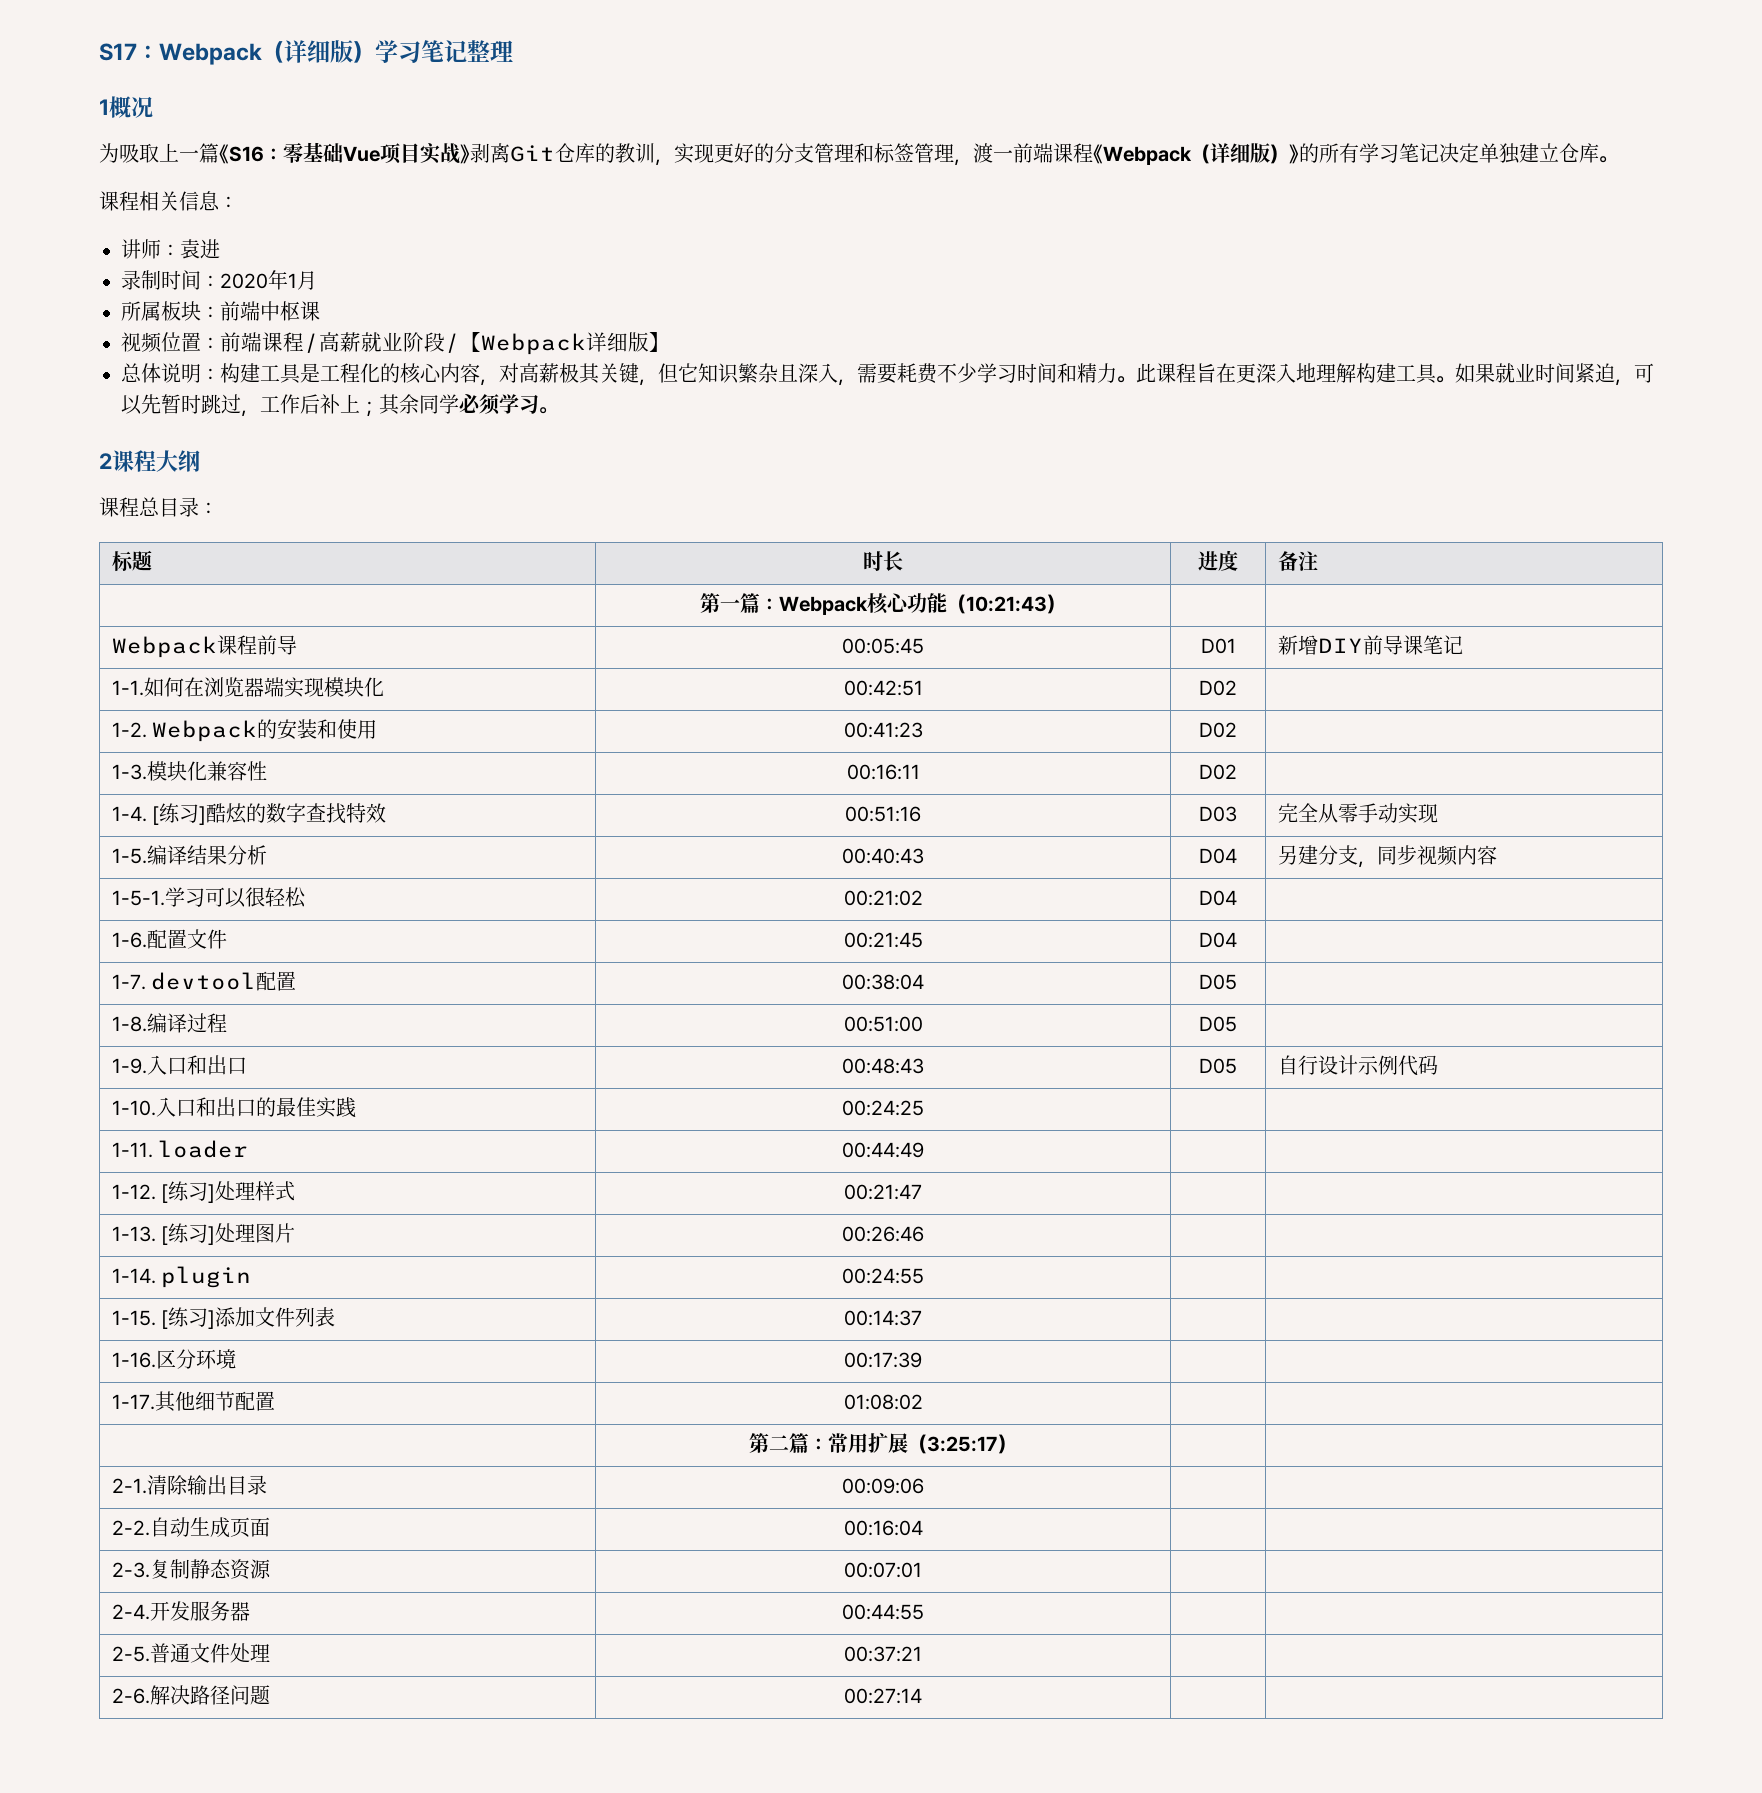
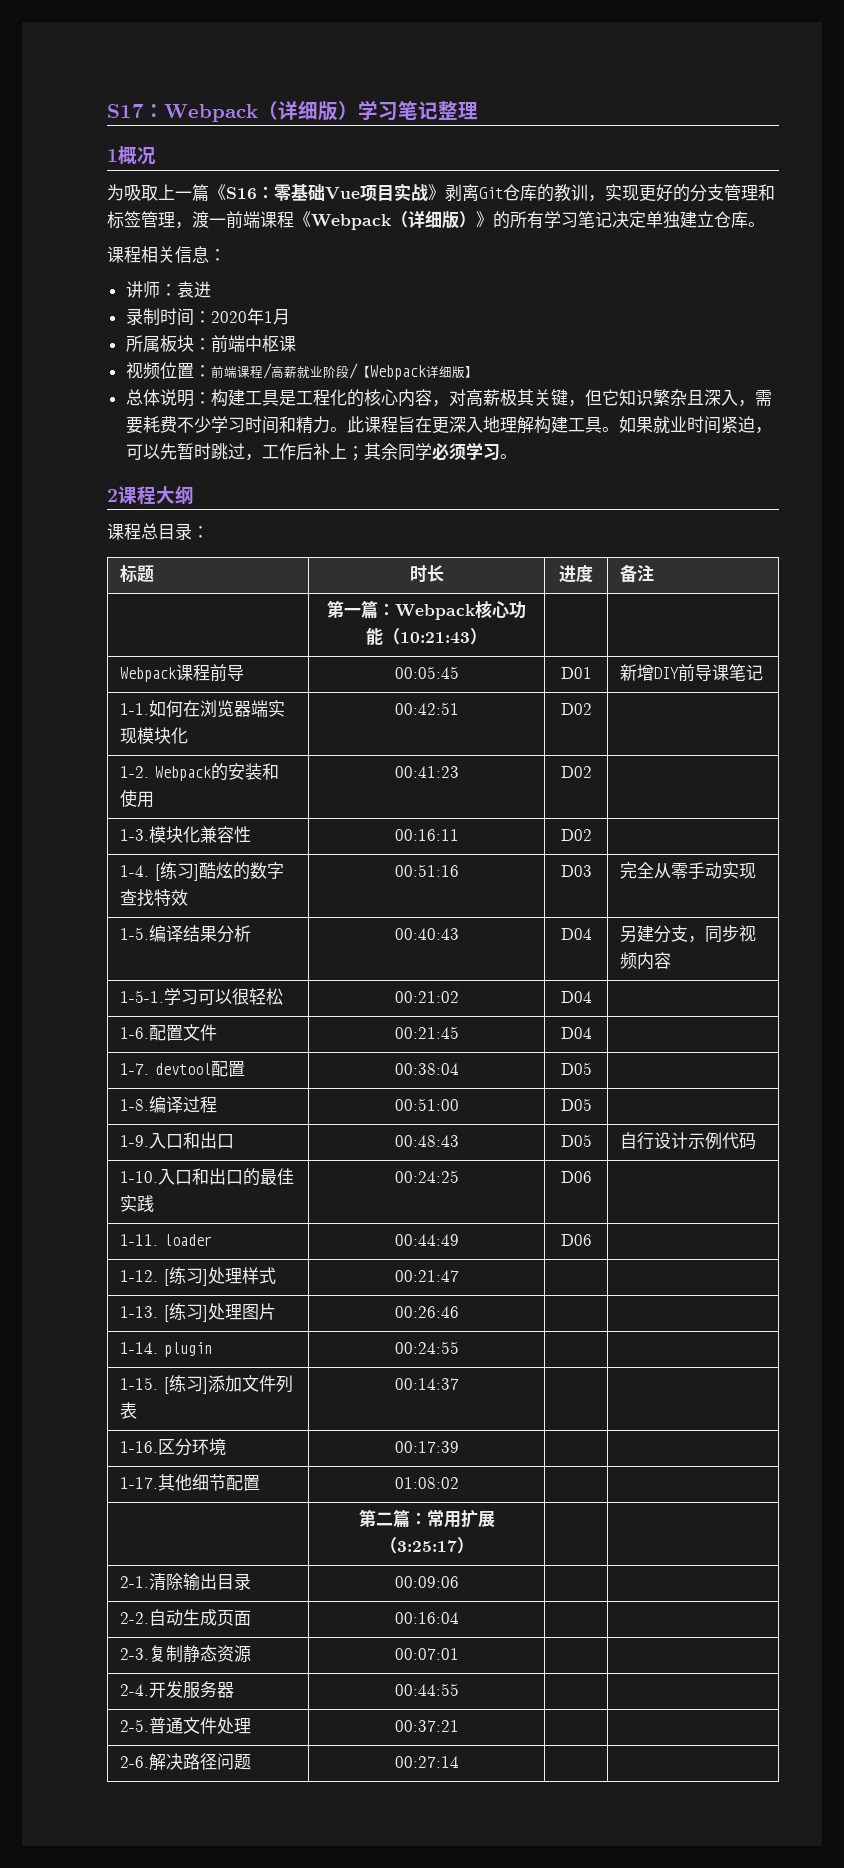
(924, 1108) none -> [560,1171,592,1183] D06
(924, 1150) none -> [560,1234,592,1246] D06

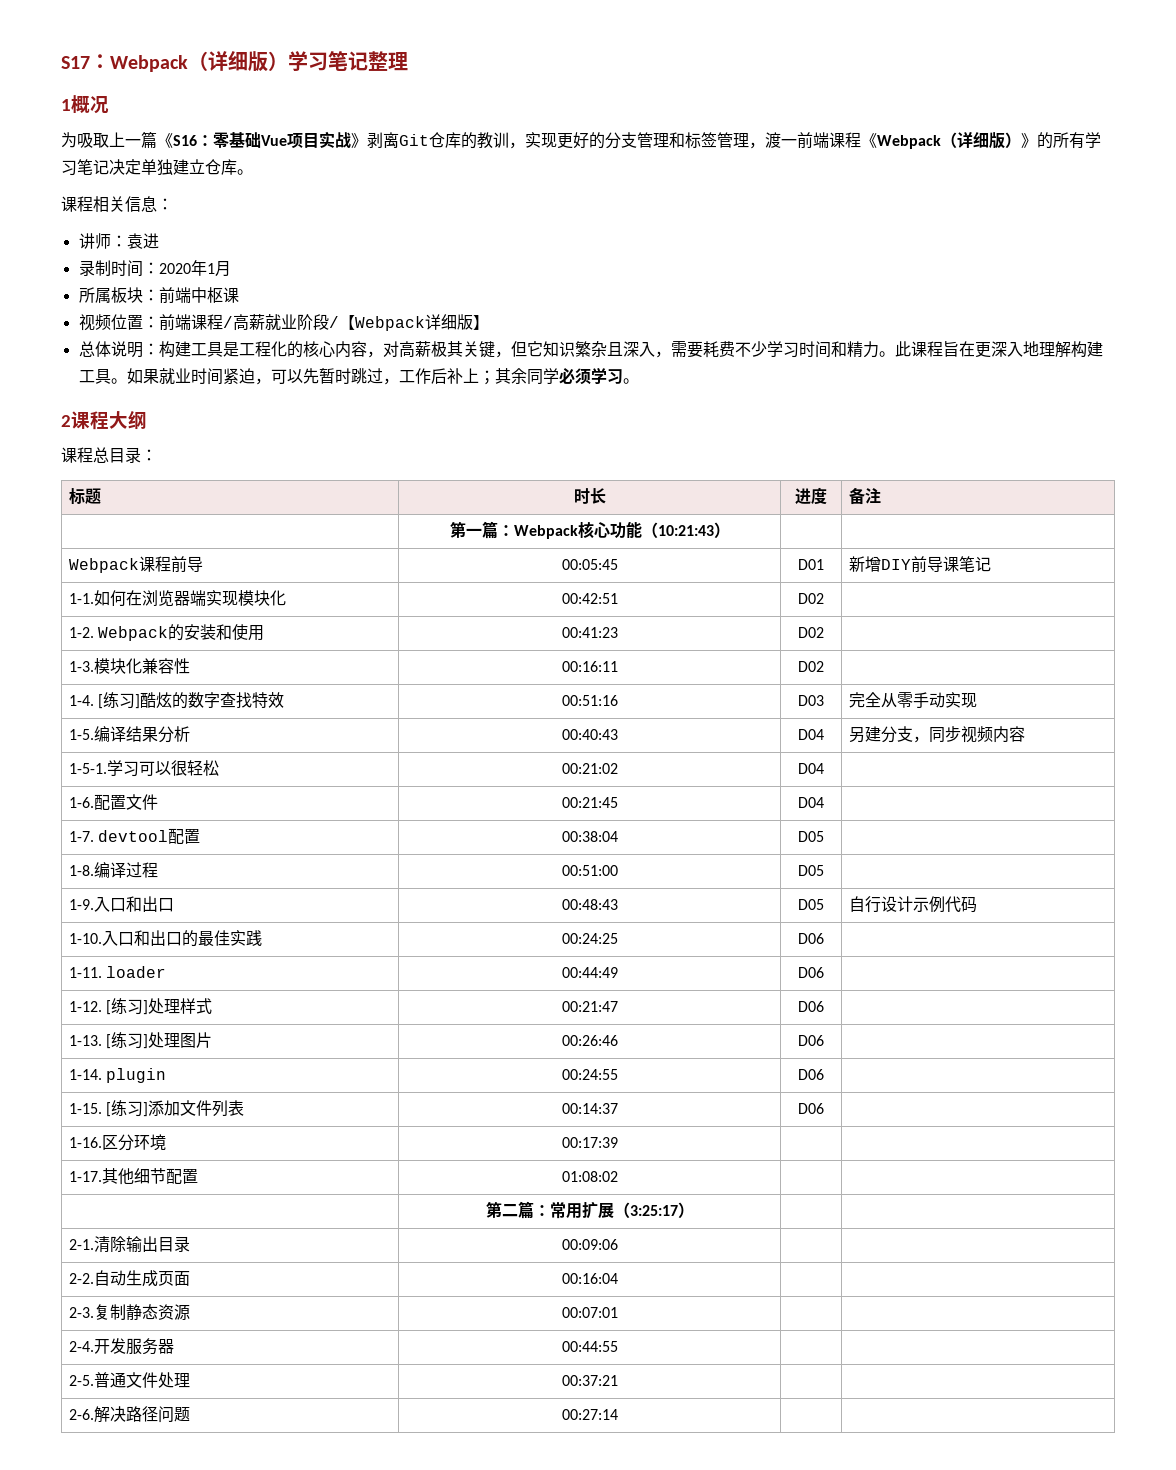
(459, 1276) none -> [798,1001,824,1012] D06
(459, 1312) none -> [798,1035,824,1046] D06
(459, 1347) none -> [798,1069,824,1080] D06
(459, 1384) none -> [798,1103,824,1114] D06

